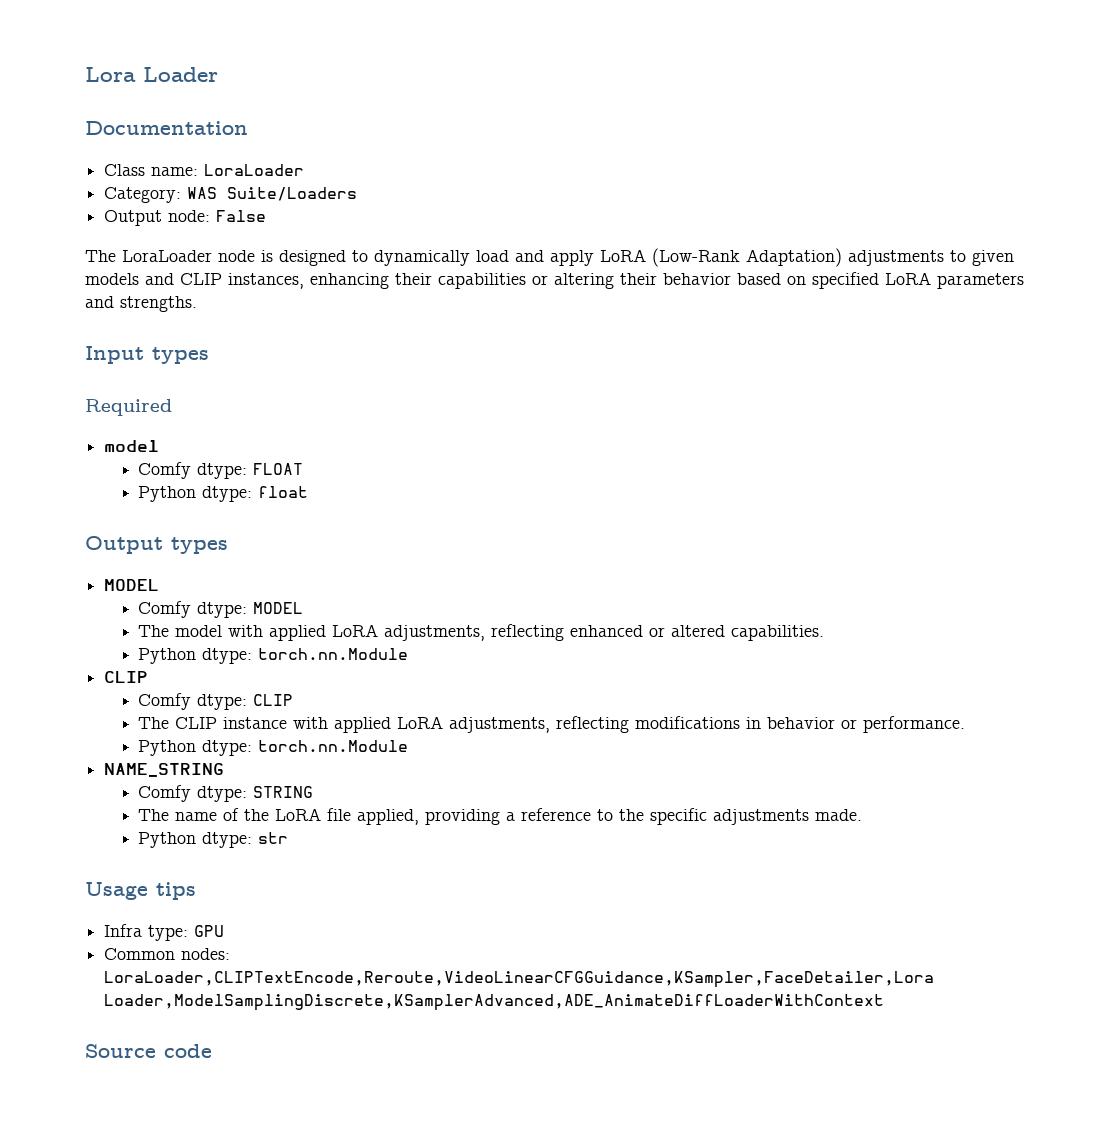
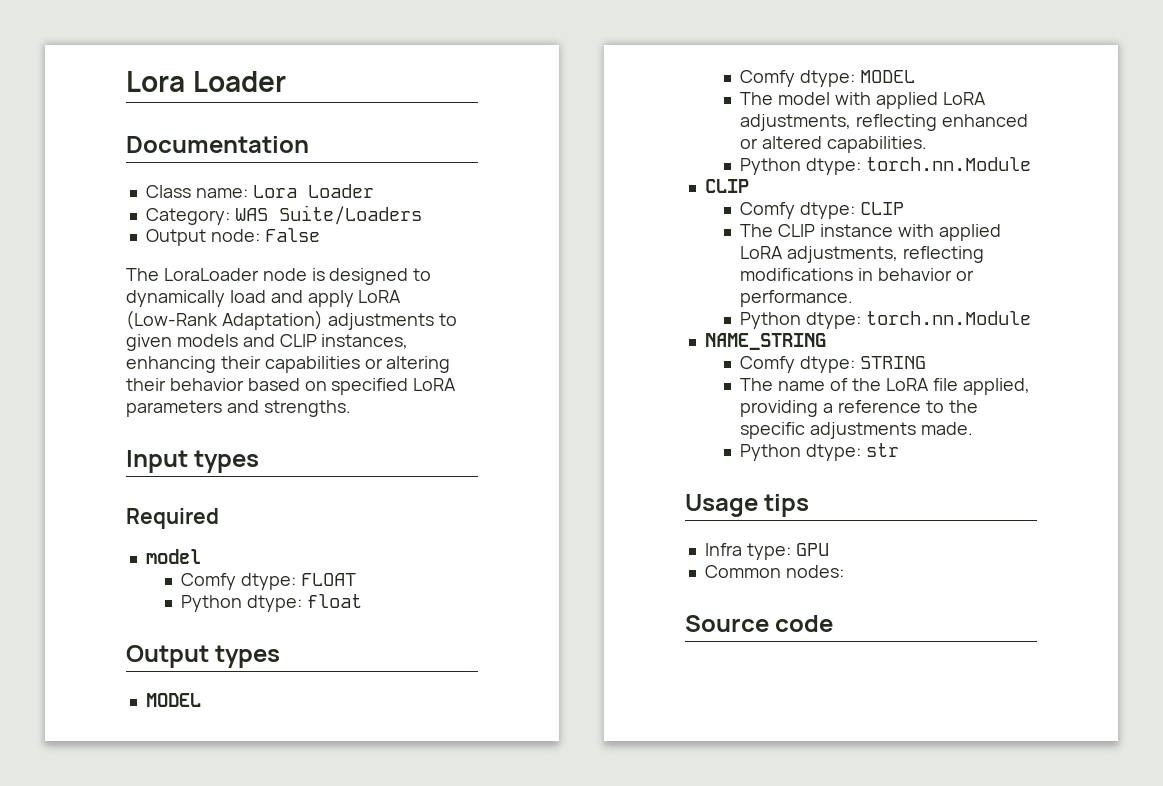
[204,164,305,176] LoraLoader -> [252,184,374,198] Lora Loader
[104,971,935,988] [104,994,885,1011] LoraLoader,CLIPTextEncode,Reroute,VideoLinearCFGGuidance,KSampler,FaceDetailer,Lora Loader,ModelSamplingDiscrete,KSamplerAdvanced,ADE_AnimateDiffLoaderWithContext -> (844, 571) none

